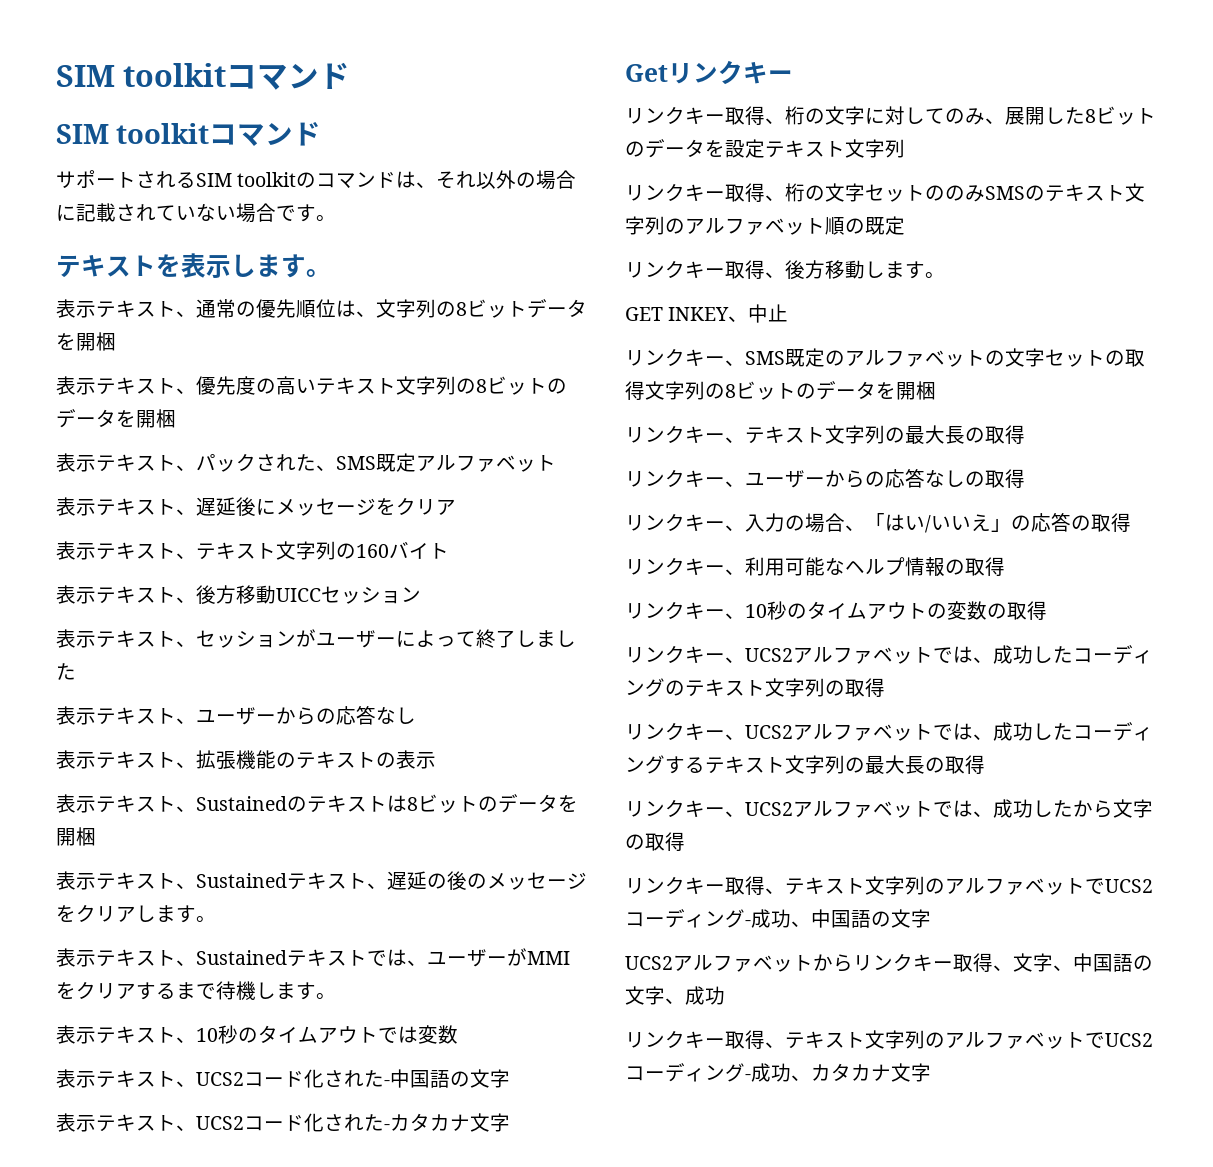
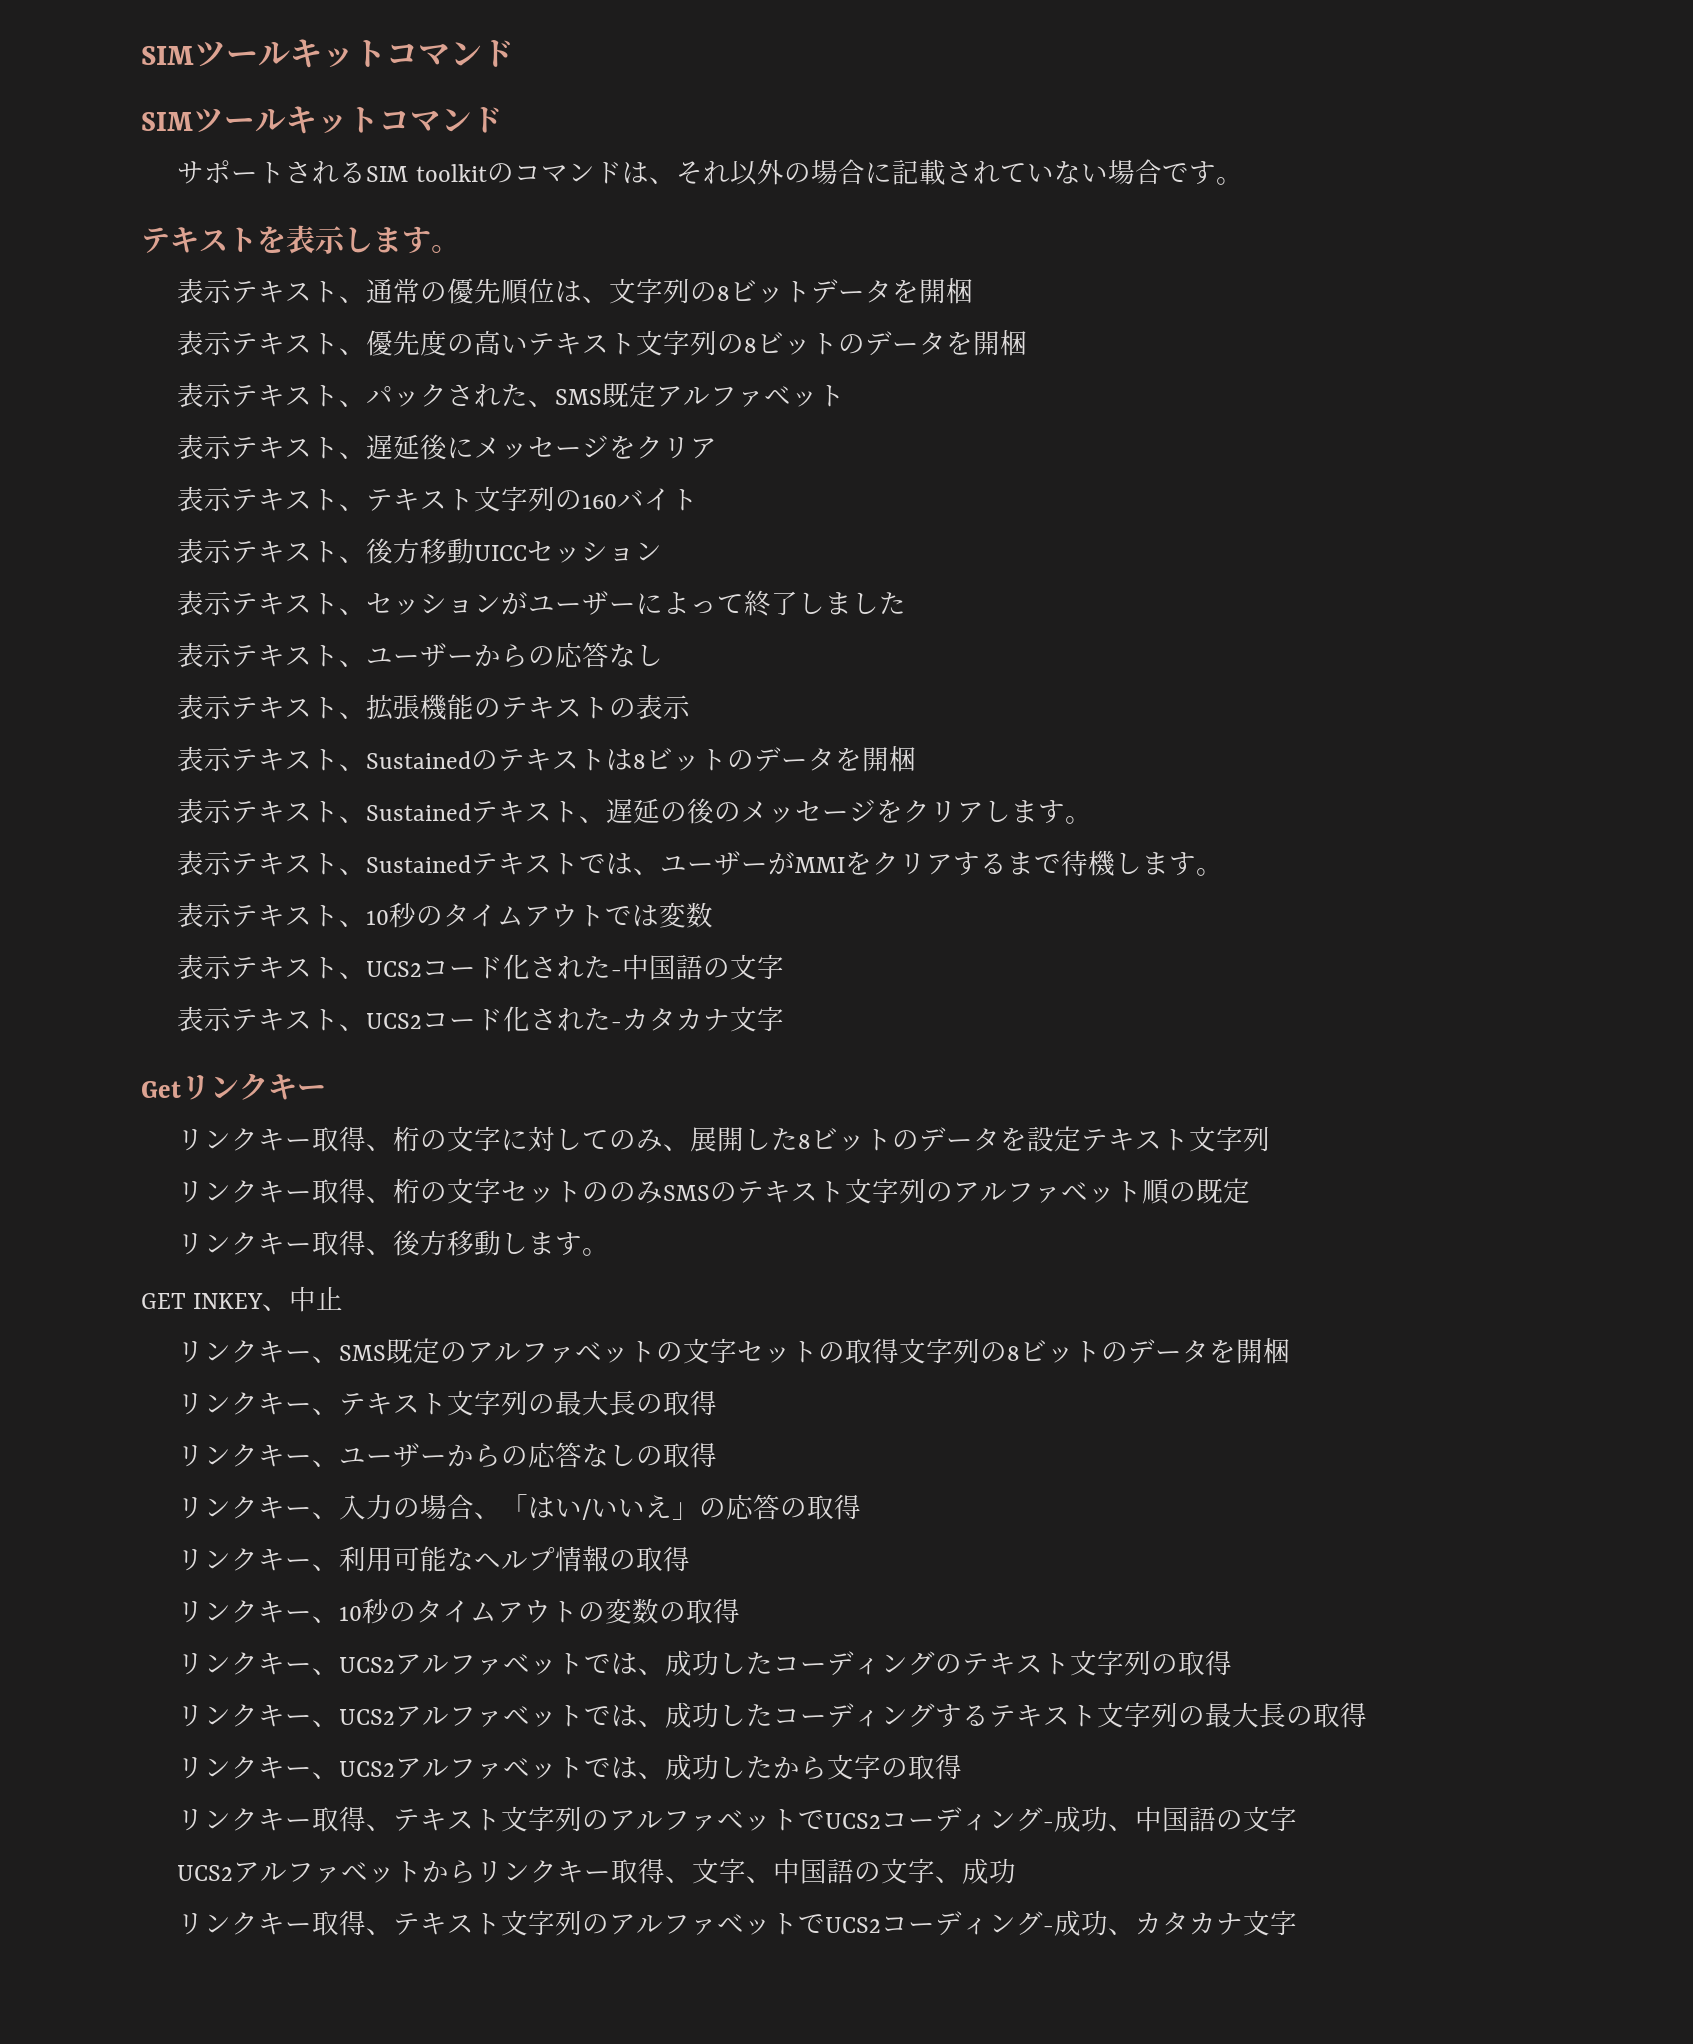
[56,63,227,87] SIM toolkit -> [141,39,386,68] SIMツールキット
[116,123,210,144] toolkit -> [193,106,379,134] ツールキット

